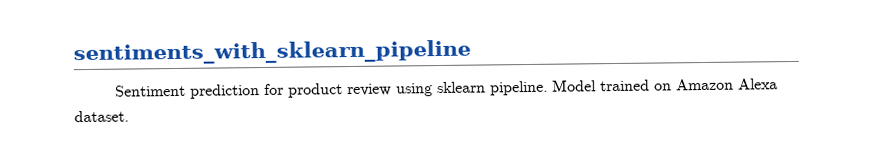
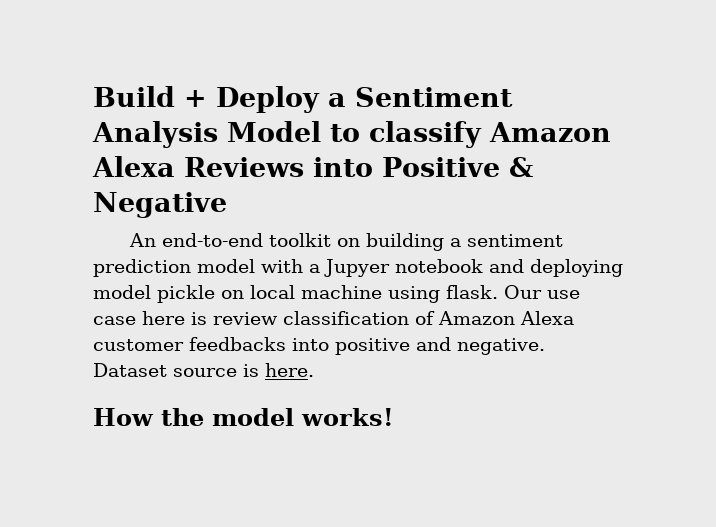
[73,39,471,66] [114,78,778,99] [74,110,129,123] sentiments_with_sklearn_pipeline // Sentiment prediction for product review using sklearn pipeline. Model trained on Amazon Alexa dataset. -> [93,86,513,113] [92,121,611,148] [92,156,533,177] [93,192,227,218] [129,233,564,251] [93,259,623,277] [93,285,580,303] [93,311,574,325] [93,337,545,355] [93,363,314,377] [93,408,394,426] Build + Deploy a Sentiment Analysis Model to classify Amazon Alexa Reviews into Positive & Negative // An end-to-end toolkit on building a sentiment prediction model with a Jupyer notebook and deploying model pickle on local machine using flask. Our use case here is review classification of Amazon Alexa customer feedbacks into positive and negative. Dataset source is here. // How the model works!

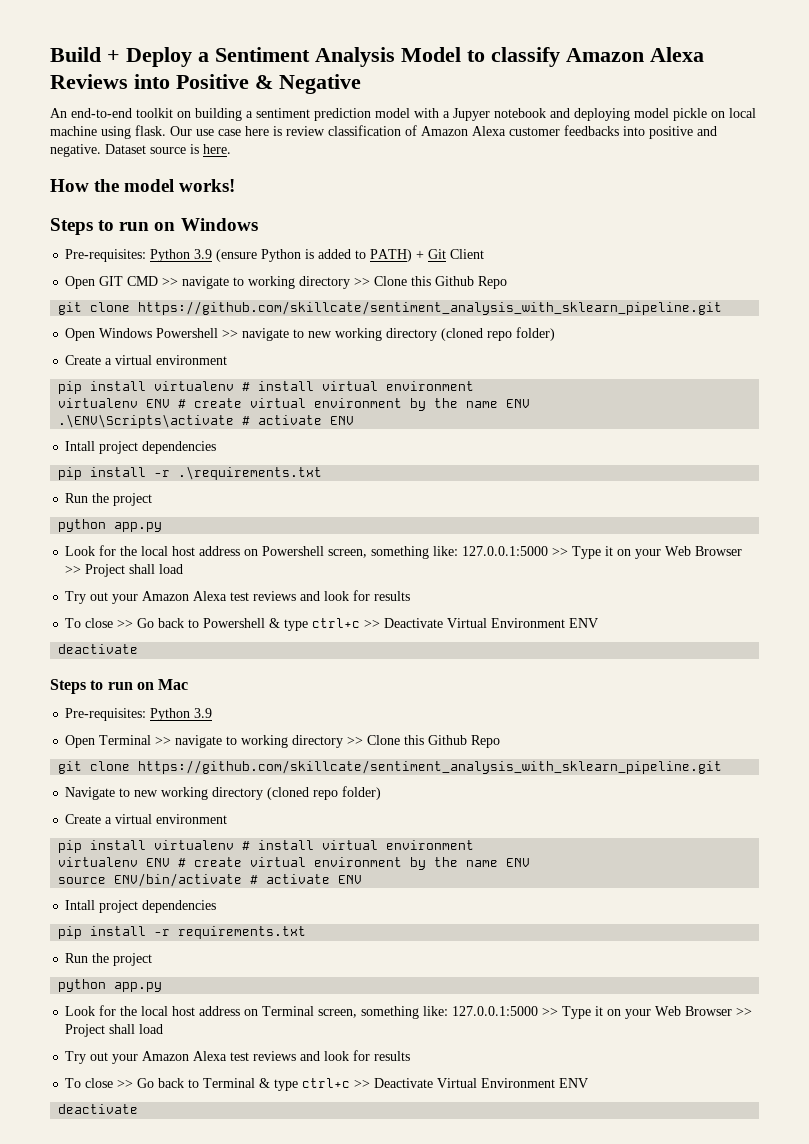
(394, 417) none -> [50,218,258,235] [65,249,485,262] [65,276,508,289] [58,301,723,315] [65,327,556,341] [65,355,228,365] [58,381,475,394] [58,398,531,411] [58,414,355,428] [65,441,217,454] [58,466,323,480] [65,493,153,506] [58,519,163,532] [65,545,743,559] [65,564,184,577] [65,590,411,604] [65,618,599,631] [58,644,139,654] [50,679,189,694] [65,708,213,721] [65,735,501,748] [58,760,723,774] [65,786,382,800] [65,814,228,824] [58,840,475,853] [58,857,531,870] [58,873,363,887] [65,900,217,913] [58,926,307,939] [65,953,153,966] [58,979,163,992] [65,1005,753,1019] [65,1024,164,1037] [65,1050,411,1064] [65,1078,589,1091] [58,1104,139,1114] // Steps to run on Windows // Pre-requisites: Python 3.9 (ensure Python is added to PATH) + Git Client // Open GIT CMD >> navigate to working directory >> Clone this Github Repo // git clone https://github.com/skillcate/sentiment_analysis_with_sklearn_pipeline.git // Open Windows Powershell >> navigate to new working directory (cloned repo folder) // Create a virtual environment // pip install virtualenv # install virtual environment // virtualenv ENV # create virtual environment by the name ENV // .\ENV\Scripts\activate # activate ENV // Intall project dependencies // pip install -r .\requirements.txt // Run the project // python app.py // Look for the local host address on Powershell screen, something like: 127.0.0.1:5000 >> Type it on your Web Browser >> Project shall load // Try out your Amazon Alexa test reviews and look for results // To close >> Go back to Powershell & type ctrl+c >> Deactivate Virtual Environment ENV // deactivate // Steps to run on Mac // Pre-requisites: Python 3.9 // Open Terminal >> navigate to working directory >> Clone this Github Repo // git clone https://github.com/skillcate/sentiment_analysis_with_sklearn_pipeline.git // Navigate to new working directory (cloned repo folder) // Create a virtual environment // pip install virtualenv # install virtual environment // virtualenv ENV # create virtual environment by the name ENV // source ENV/bin/activate # activate ENV // Intall project dependencies // pip install -r requirements.txt // Run the project // python app.py // Look for the local host address on Terminal screen, something like: 127.0.0.1:5000 >> Type it on your Web Browser >> Project shall load // Try out your Amazon Alexa test reviews and look for results // To close >> Go back to Terminal & type ctrl+c >> Deactivate Virtual Environment ENV // deactivate

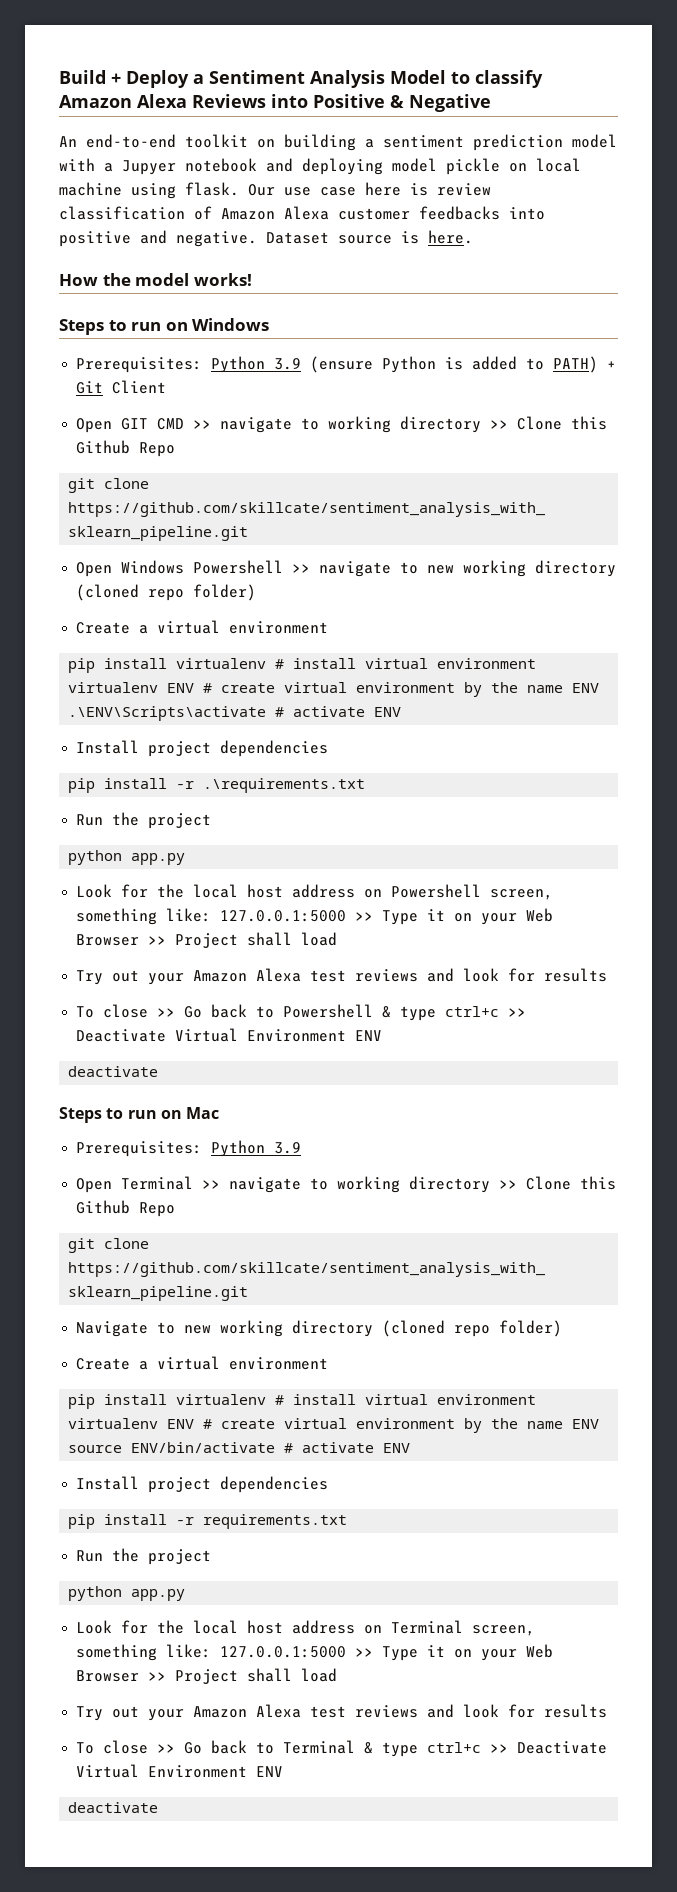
[65,249,147,262] Pre-requisites: -> [76,357,203,373] Prerequisites:
[65,441,96,451] Intall -> [76,740,140,754] Install
[65,708,147,721] Pre-requisites: -> [76,1141,203,1157] Prerequisites:
[65,900,96,910] Intall -> [76,1476,140,1490] Install

